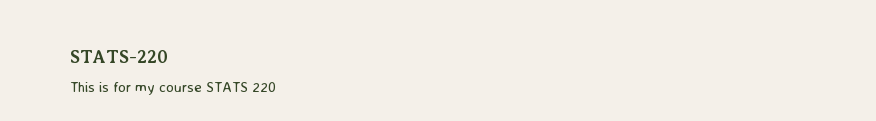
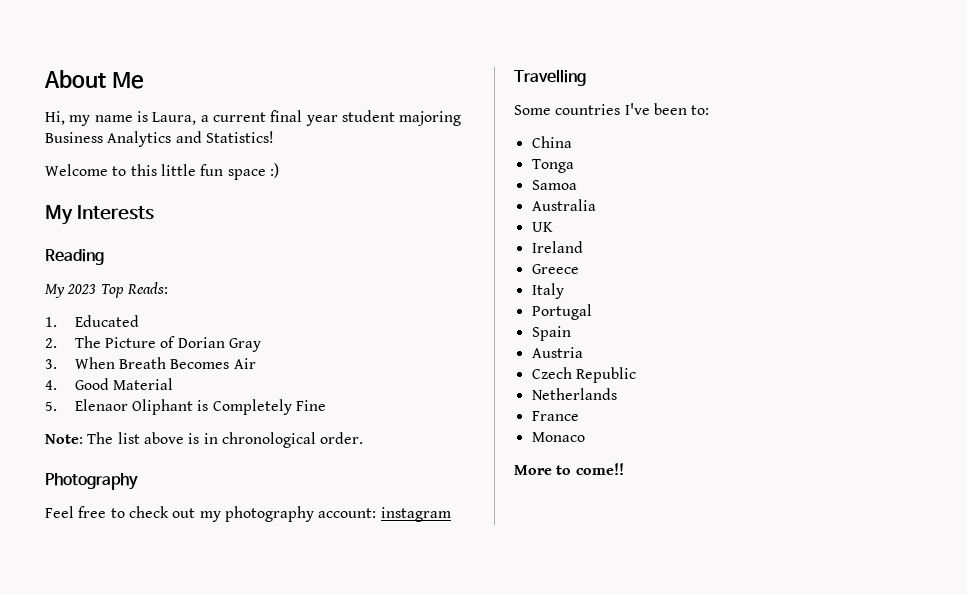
[70,50,168,63] [70,82,276,95] STATS-220 // This is for my course STATS 220 -> [44,70,144,89] [45,110,462,126] [45,131,274,147] [45,163,279,180] [45,205,154,225] [45,249,104,265] [45,282,168,298] [45,315,139,327] [45,336,262,352] [45,357,256,369] [45,378,174,390] [45,399,327,415] [45,432,364,448] [45,473,138,490] [45,506,451,522] [514,69,586,86] [514,103,710,115] [531,136,572,148] [531,159,574,173] [531,180,577,190] [531,199,596,211] [531,222,553,232] [531,241,583,253] [531,264,579,274] [531,283,564,299] [531,304,592,320] [531,326,571,341] [531,347,583,358] [531,367,636,383] [531,388,617,400] [531,411,579,421] [531,432,585,442] [514,463,624,475] About Me // Hi, my name is Laura, a current final year student majoring Business Analytics and Statistics! // Welcome to this little fun space :) // My Interests // Reading // My 2023 Top Reads: // 1. Educated // 2. The Picture of Dorian Gray // 3. When Breath Becomes Air // 4. Good Material // 5. Elenaor Oliphant is Completely Fine // Note: The list above is in chronological order. // Photography // Feel free to check out my photography account: instagram // Travelling // Some countries I've been to: // China // Tonga // Samoa // Australia // UK // Ireland // Greece // Italy // Portugal // Spain // Austria // Czech Republic // Netherlands // France // Monaco // More to come!!

